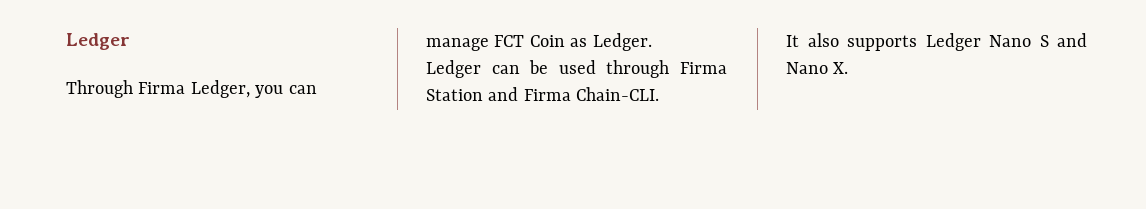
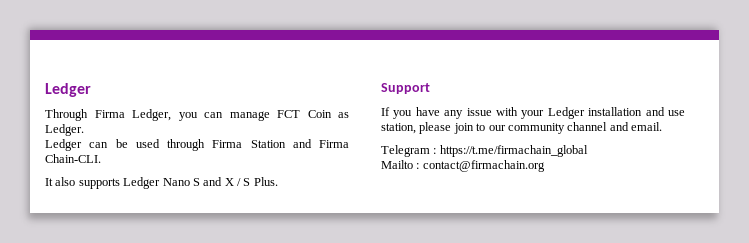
[786,62,849,74] Nano X. -> [224,177,278,186] [381,83,430,94] [381,107,685,119] [381,122,662,134] [381,145,588,157] [381,160,545,172] X / S Plus. // Support // If you have any issue with your Ledger installation and use station, please join to our community channel and email. // Telegram : https://t.me/firmachain_global // Mailto : contact@firmachain.org

